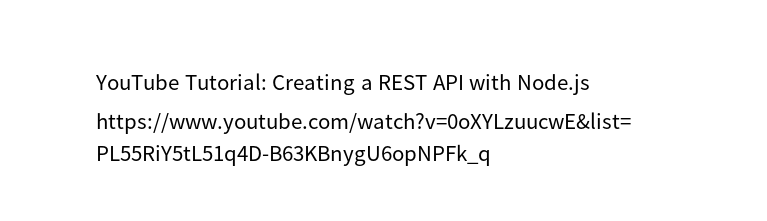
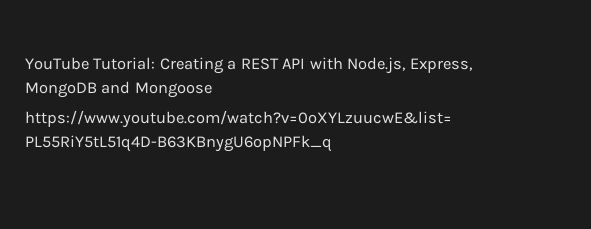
[516,74,590,95] Node.js -> [347,57,472,74] [25,81,212,98] Node.js, Express, MongoDB and Mongoose

